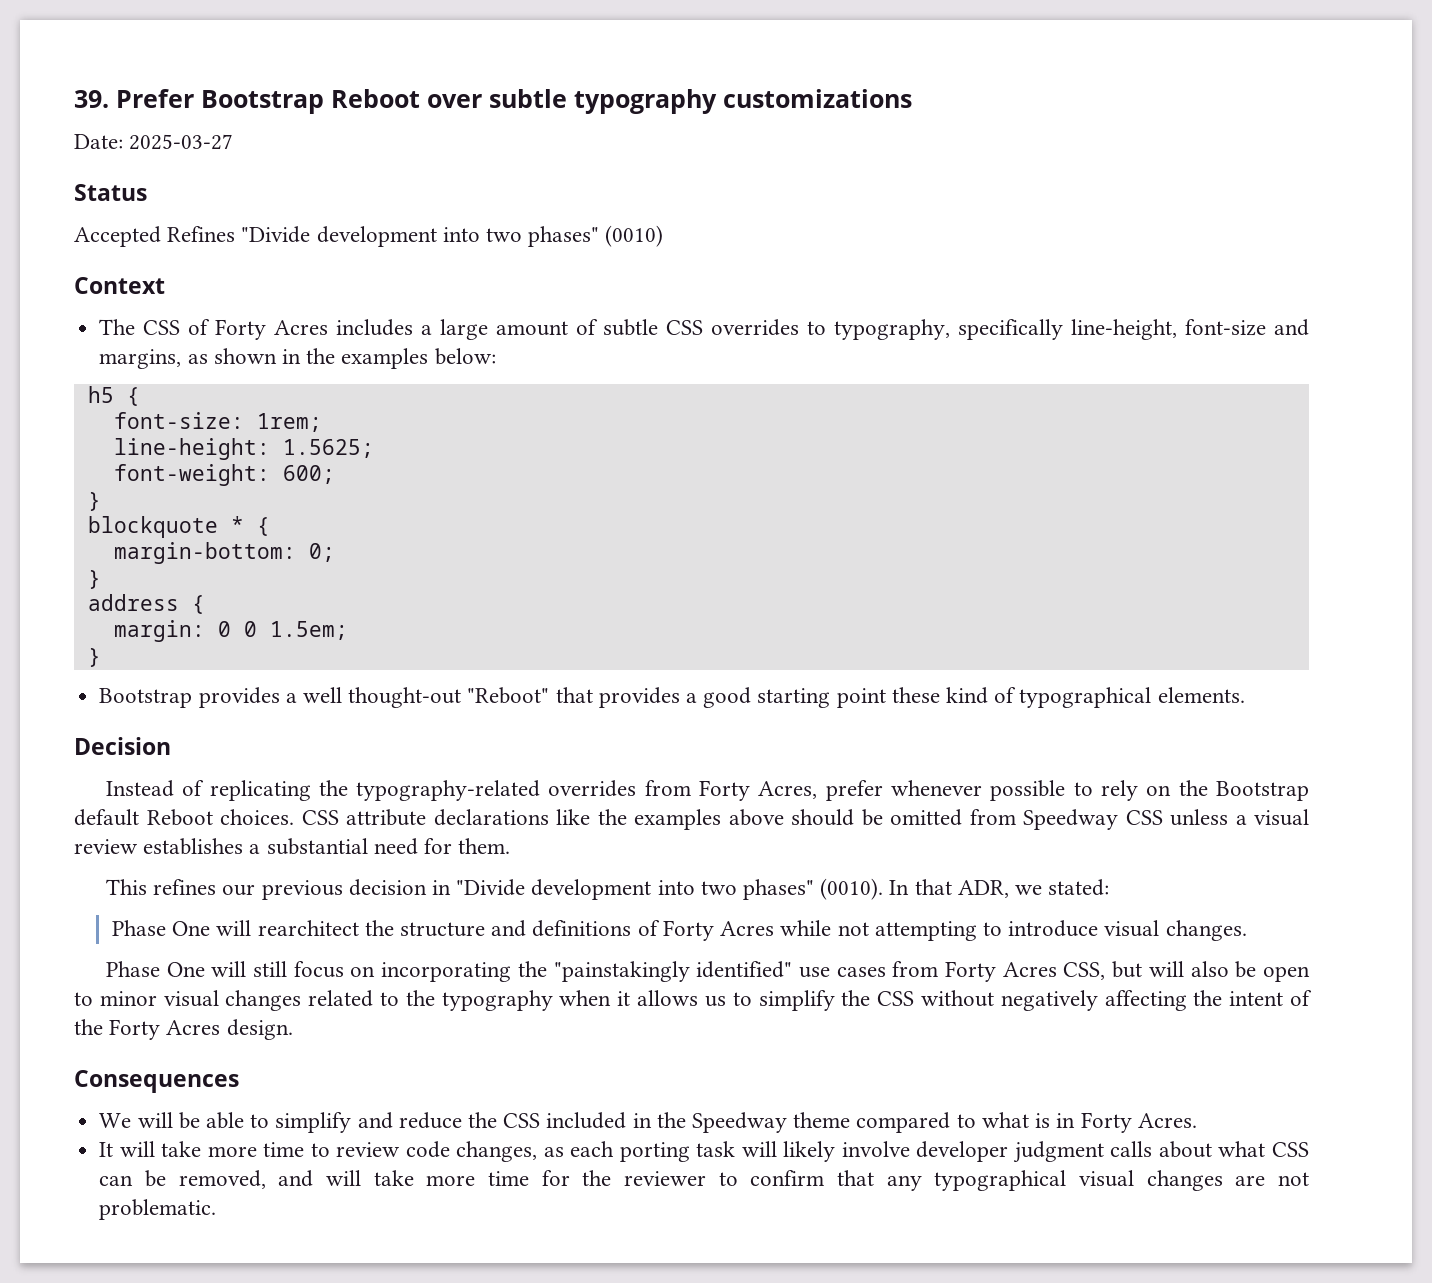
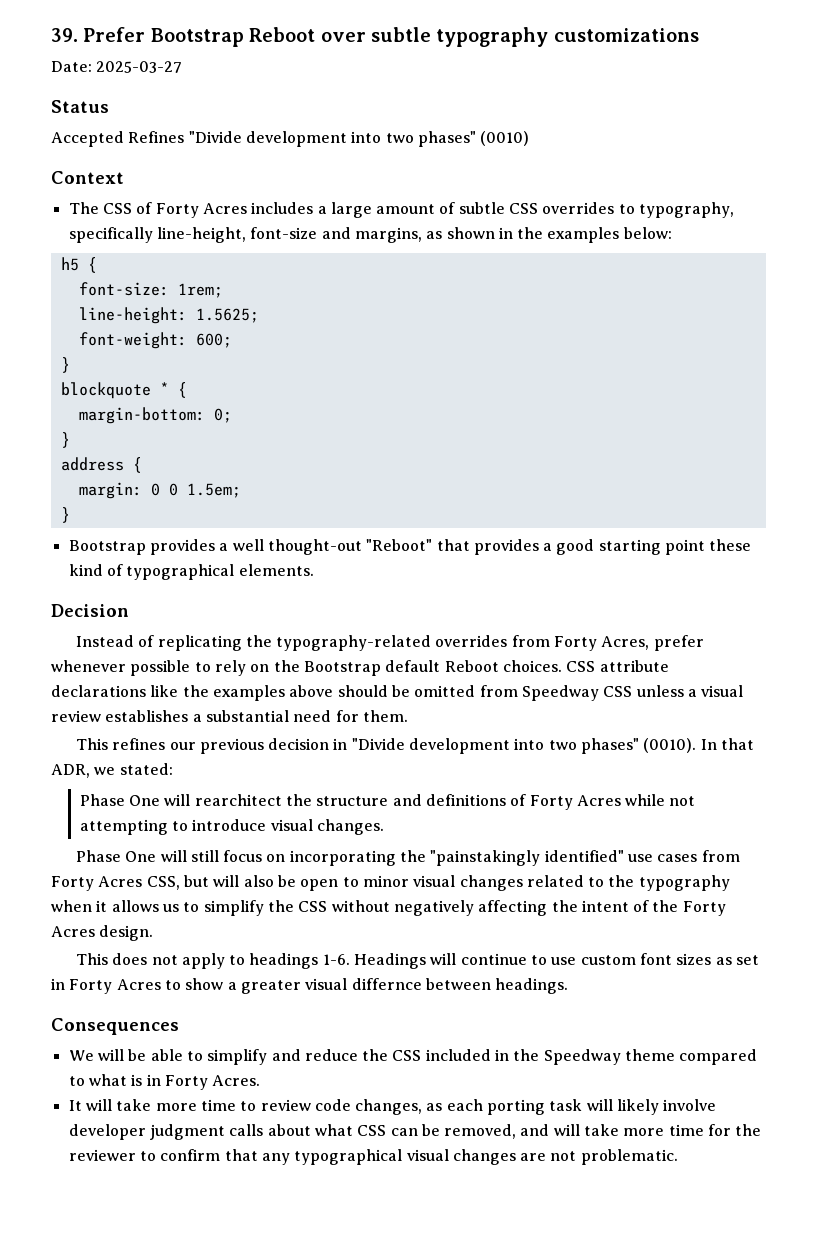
(293, 1029) none -> [75,953,759,969] [51,978,569,994] // This does not apply to headings 1-6. Headings will continue to use custom font sizes as set in Forty Acres to show a greater visual differnce between headings.

